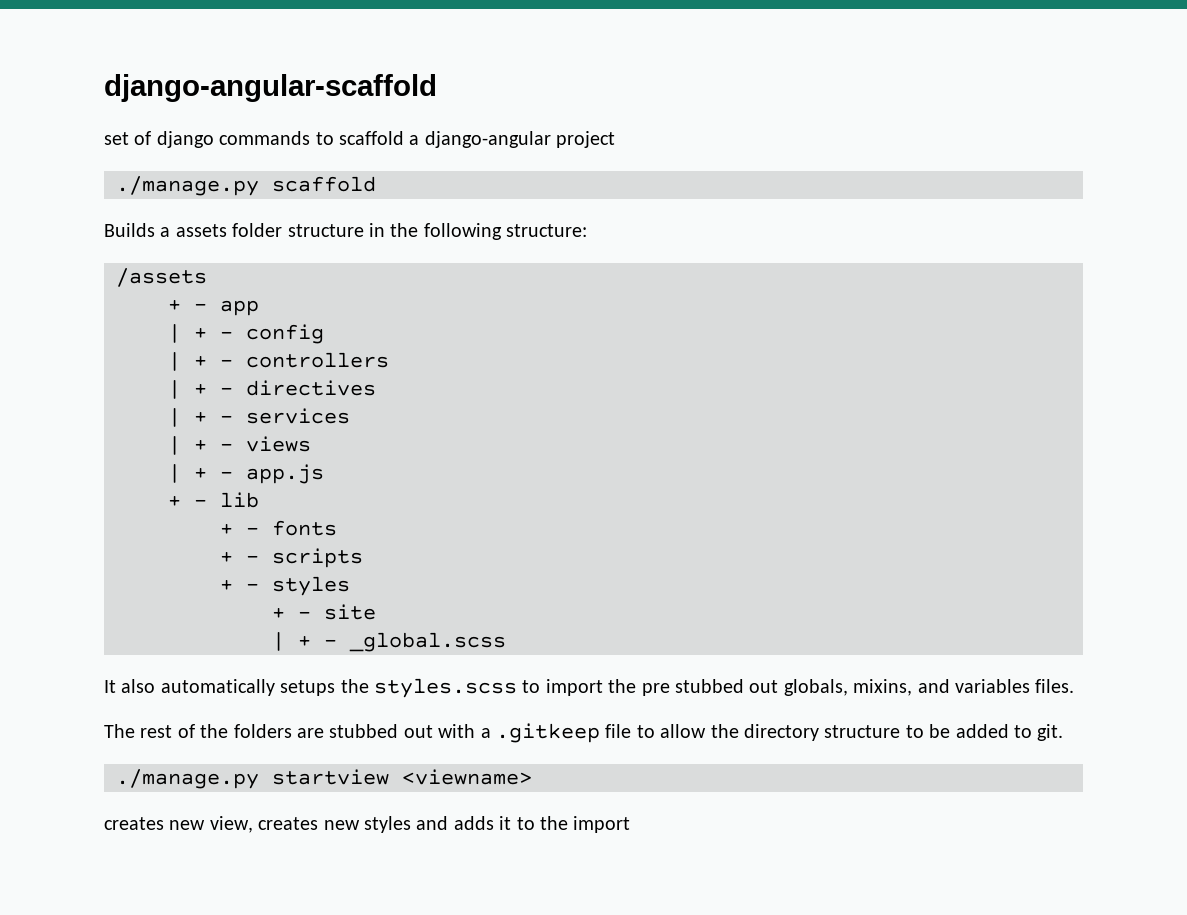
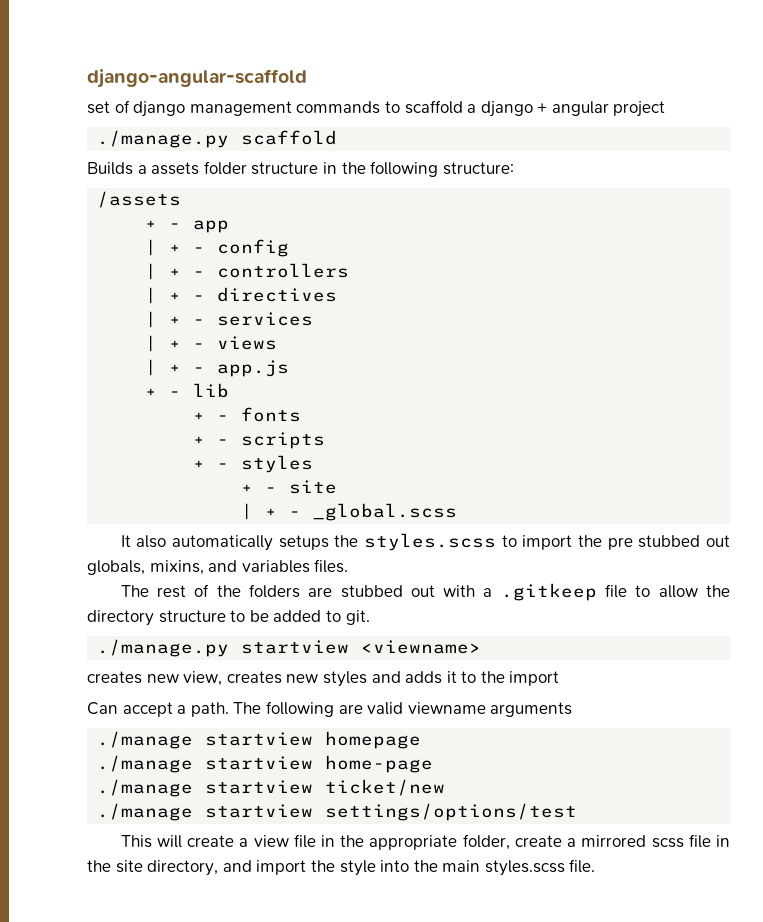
(214, 139) none -> [189,101,292,116] management
[424,131,551,148] django-angular -> [480,101,609,117] django + angular
(631, 824) none -> [87,701,573,717] [97,731,422,749] [97,755,434,773] [97,779,446,797] [97,803,578,821] [120,834,730,850] [87,859,596,876] // Can accept a path. The following are valid viewname arguments // ./manage startview homepage // ./manage startview home-page // ./manage startview ticket/new // ./manage startview settings/options/test // This will create a view file in the appropriate folder, create a mirrored scss file in the site directory, and import the style into the main styles.scss file.

